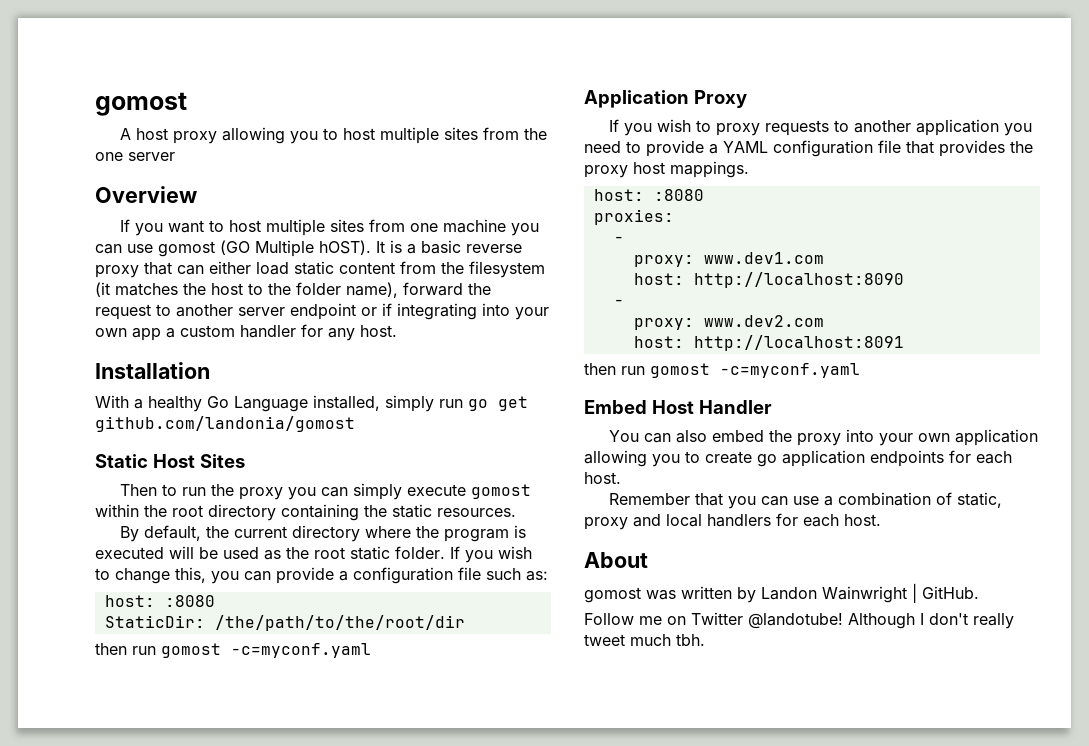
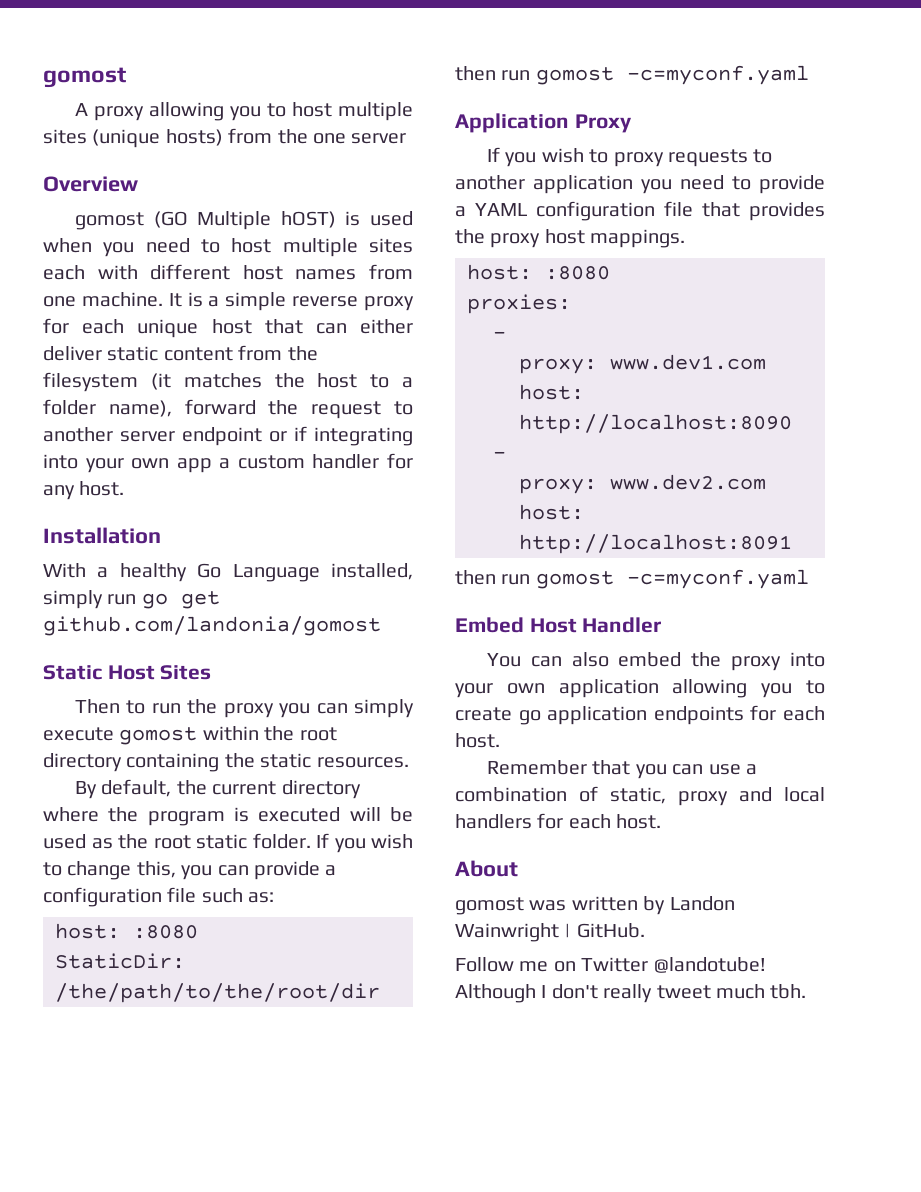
[135,128,168,140] host -> (88, 109) none
(478, 133) none -> [92,129,223,148] (unique hosts)
[119,219,539,236] [95,240,371,257] If you want to host multiple sites from one machine you can use gomost (GO Multiple hOST). -> [74,211,413,230] [43,238,414,257] [43,264,413,280] [43,292,163,307] gomost (GO Multiple hOST) is used when you need to host multiple sites each with different host names from one machine.
[421,240,461,254] basic -> [225,292,287,311] simple
(139, 271) none -> [43,318,252,338] for each unique host
[256,262,289,275] load -> [43,346,102,361] deliver
[268,283,291,295] the -> [401,377,413,388] a

